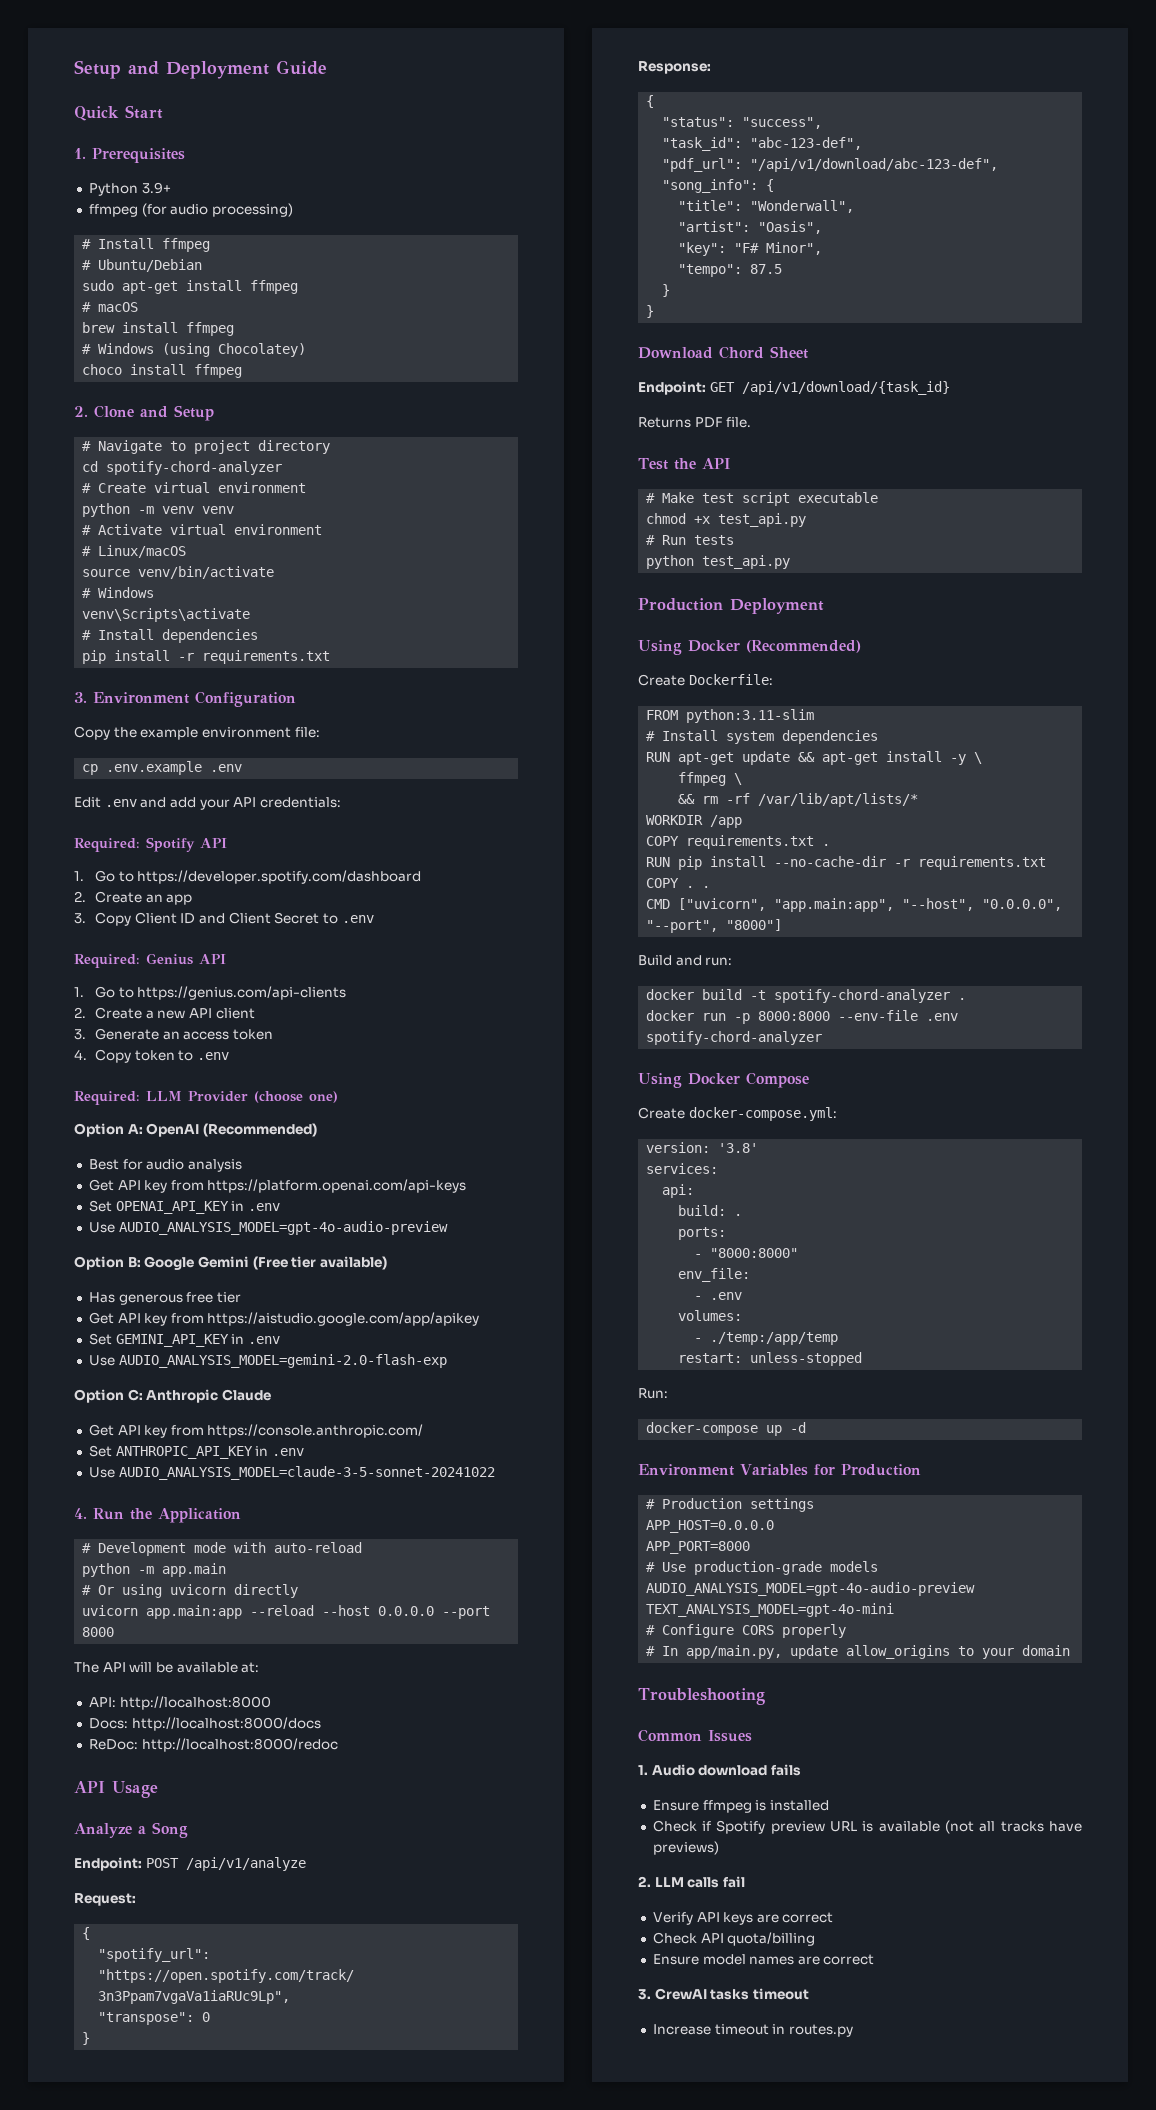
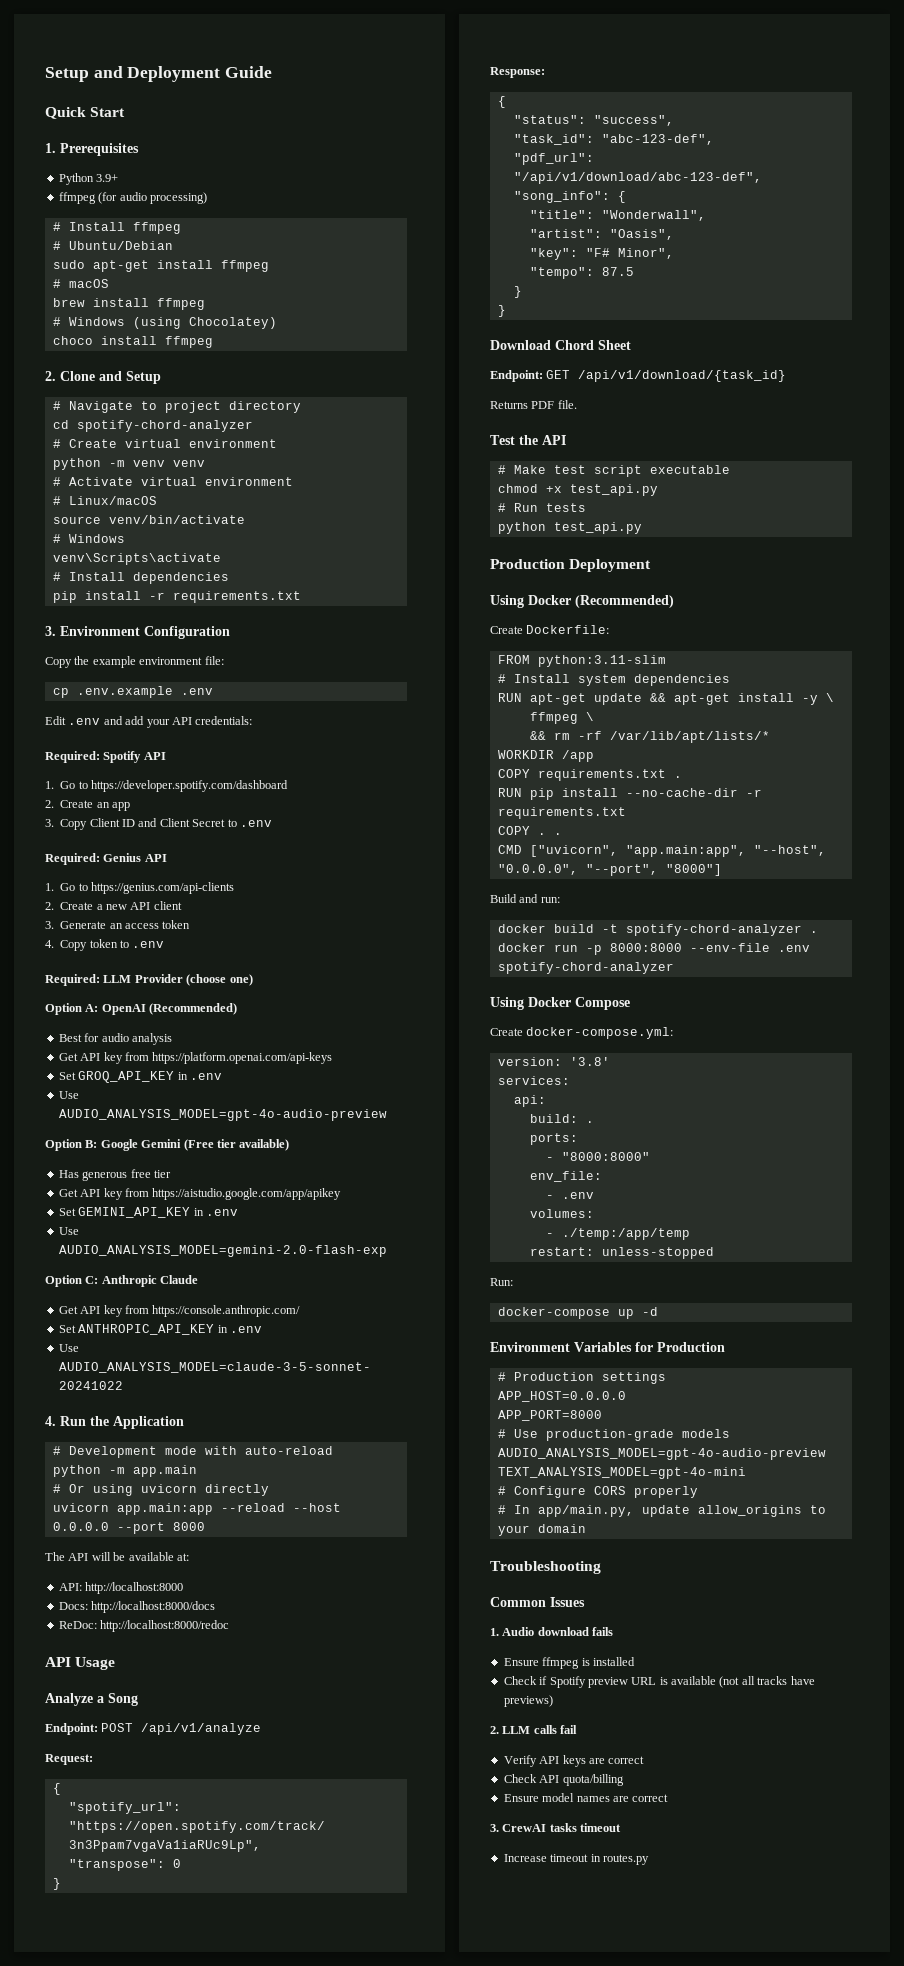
[115,1201,229,1214] OPENAI_API_KEY -> [78,1071,175,1083] GROQ_API_KEY

